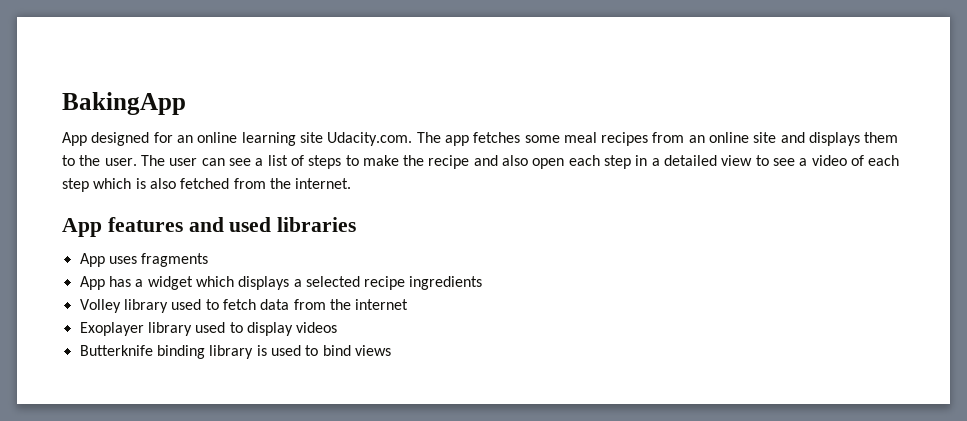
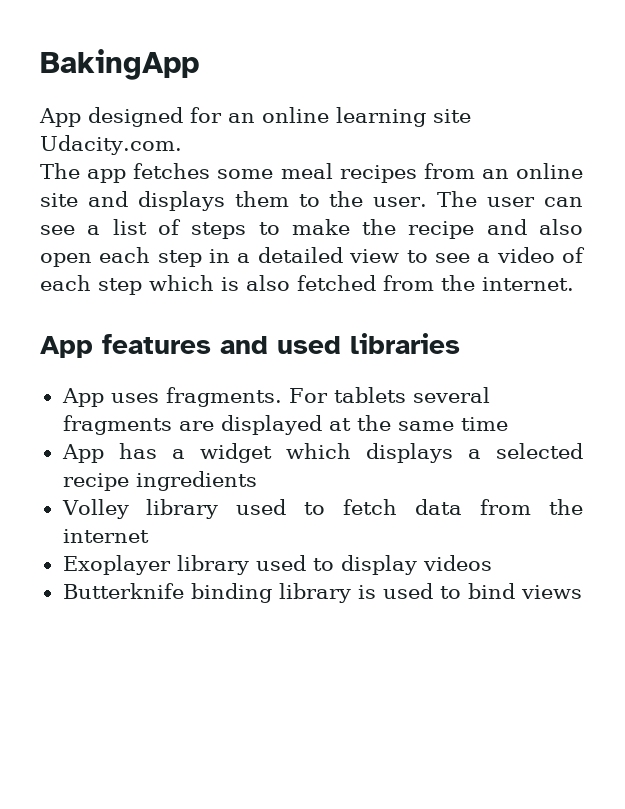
(413, 139) none -> (182, 145) //
[141,253,209,267] fragments -> [165,387,490,407] [62,415,508,435] fragments. For tablets several fragments are displayed at the same time

